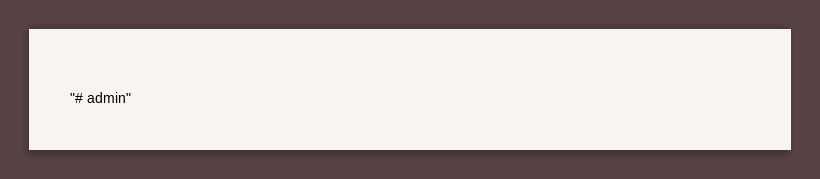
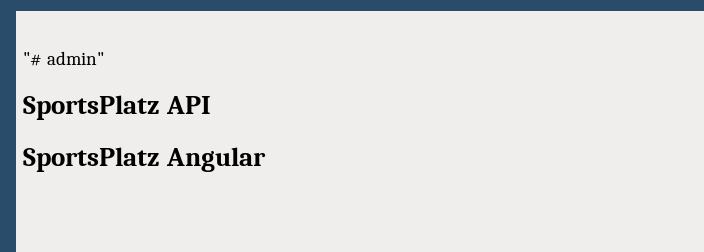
(131, 97) none -> [23,95,212,120] [23,147,267,172] // SportsPlatz API // SportsPlatz Angular

